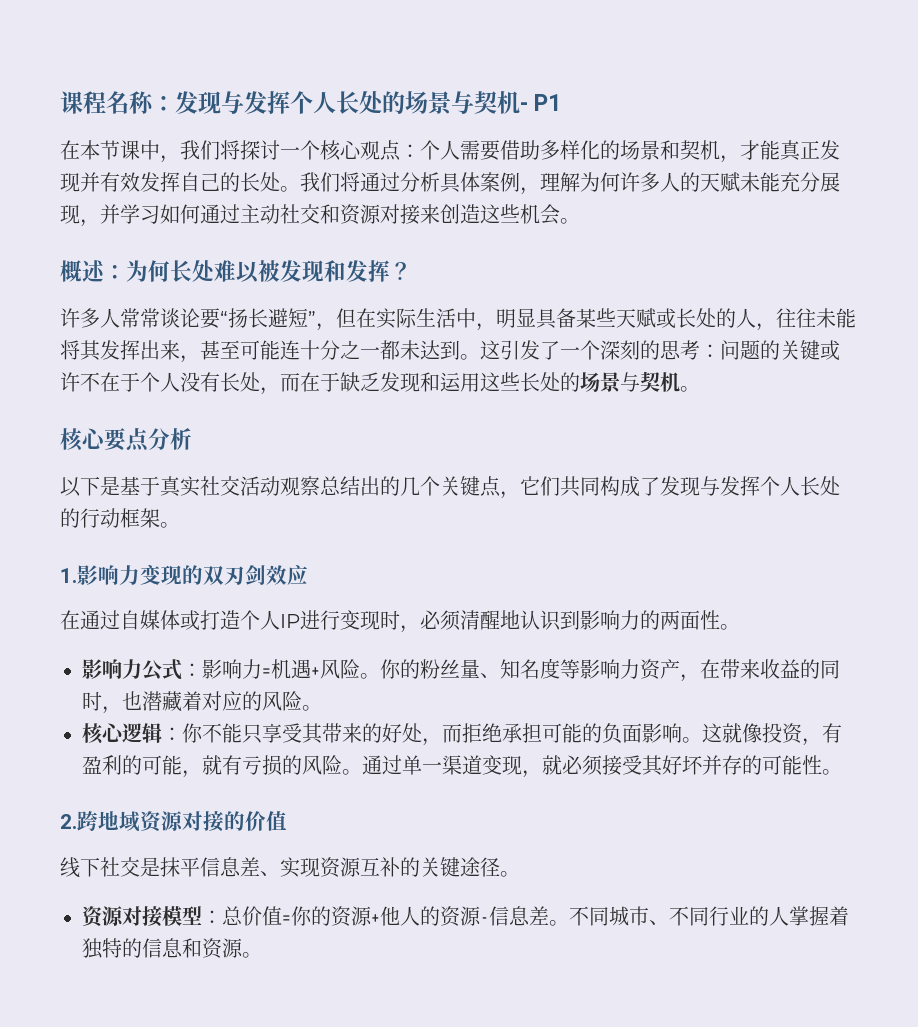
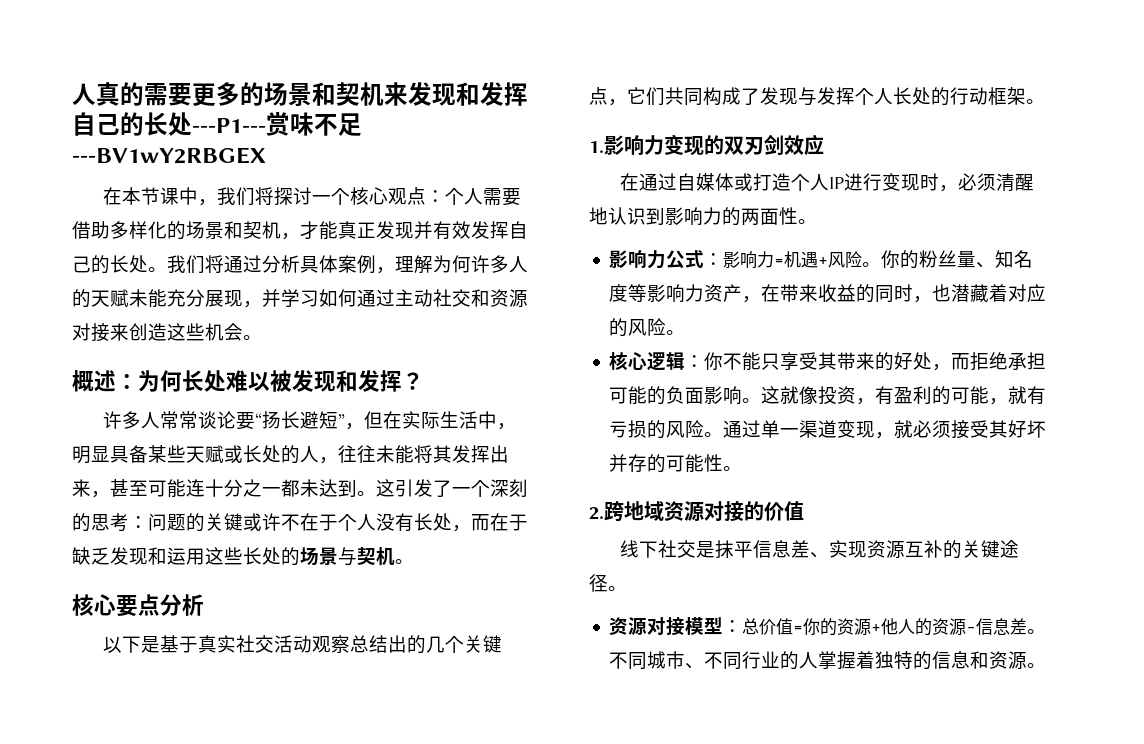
[60,91,562,115] 课程名称：发现与发挥个人长处的场景与契机- P1 -> [72,82,528,106] [72,112,362,136] [72,147,266,164] 人真的需要更多的场景和契机来发现和发挥自己的长处---P1---赏味不足---BV1wY2RBGEX

